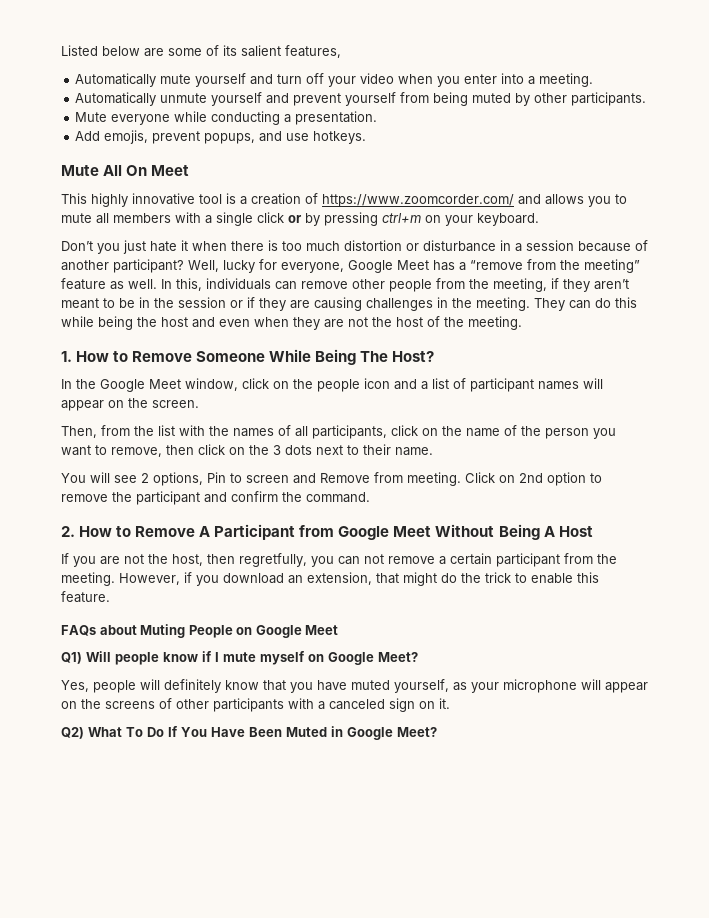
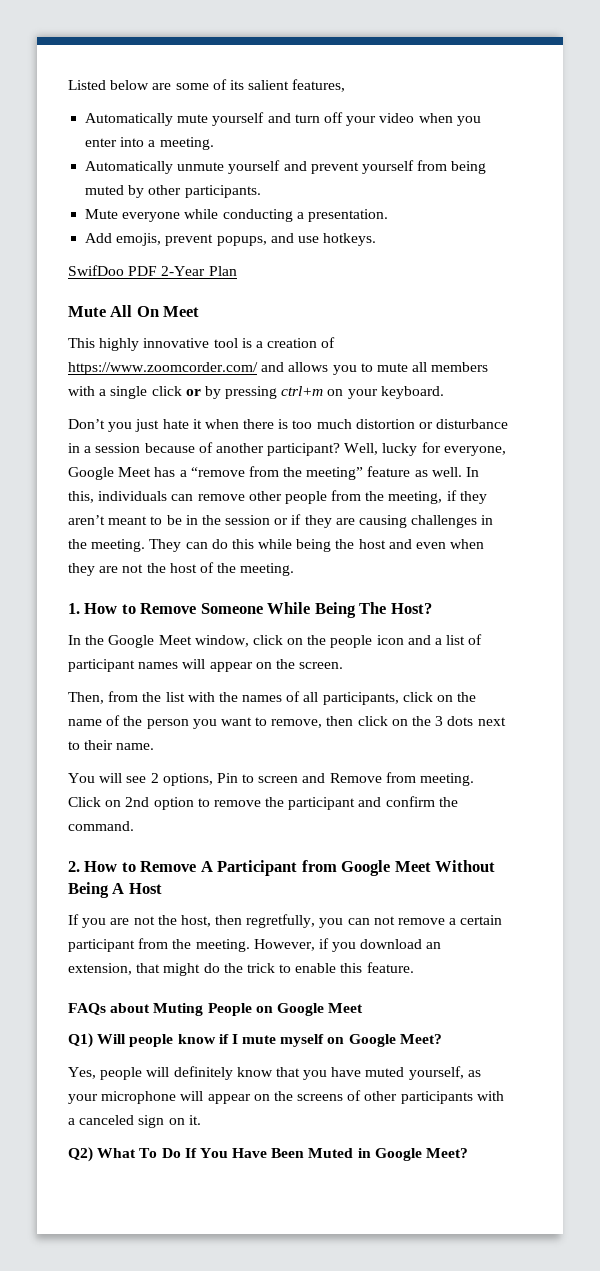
(367, 137) none -> [68,265,237,276] // SwifDoo PDF 2-Year Plan

